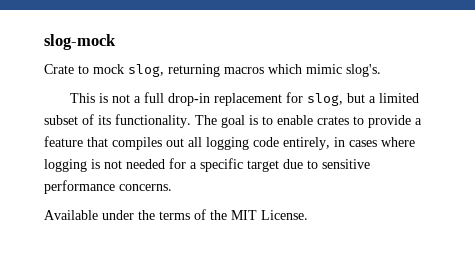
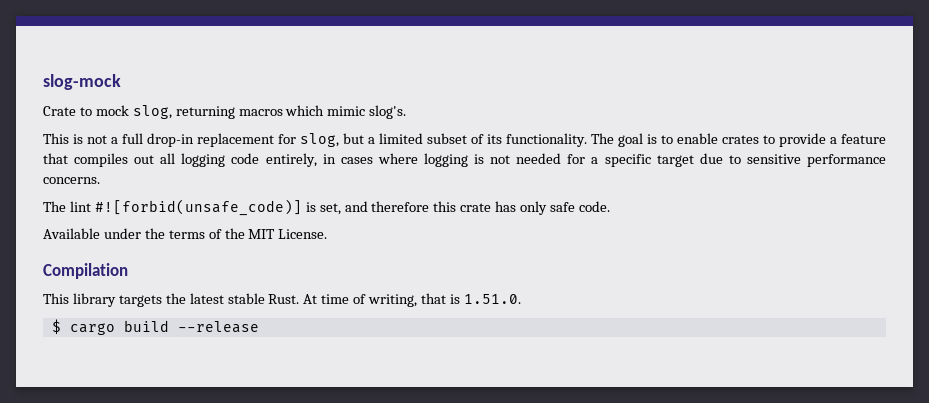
(172, 187) none -> [43,199,610,216] // The lint #![forbid(unsafe_code)] is set, and therefore this crate has only safe code.
(308, 215) none -> [43,263,128,279] [43,293,521,307] [51,319,259,335] // Compilation // This library targets the latest stable Rust. At time of writing, that is 1.51.0. // $ cargo build --release

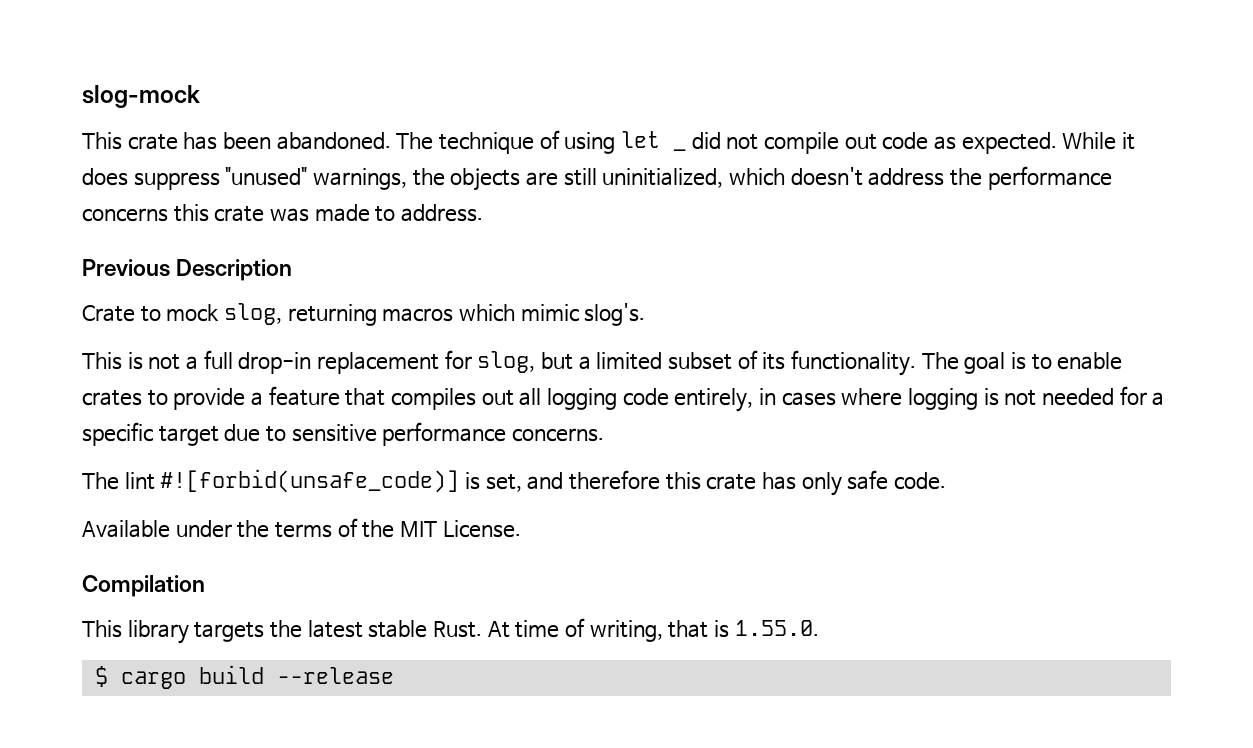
(121, 82) none -> [82,130,660,154] [672,132,1135,154] [82,166,1112,191] [82,204,483,222] [82,259,293,281] // This crate has been abandoned. The technique of using let _ did not compile out code as expected. While it does suppress "unused" warnings, the objects are still uninitialized, which doesn't address the performance concerns this crate was made to address. // Previous Description
[463,294,521,304] 1.51.0. -> [734,620,819,636] 1.55.0.

